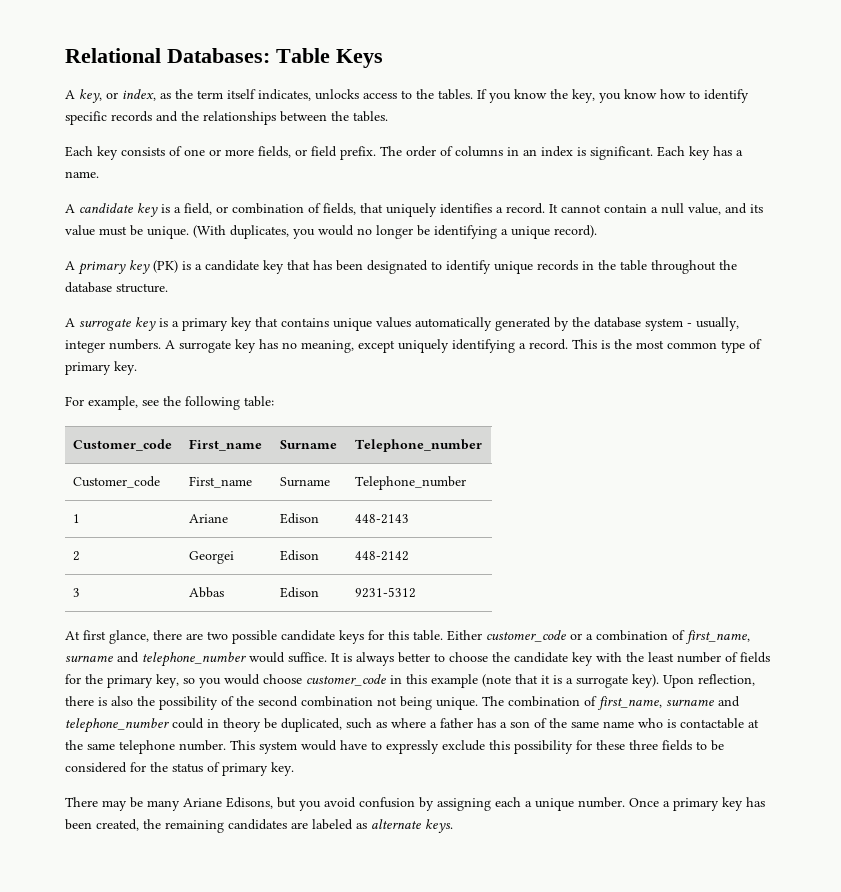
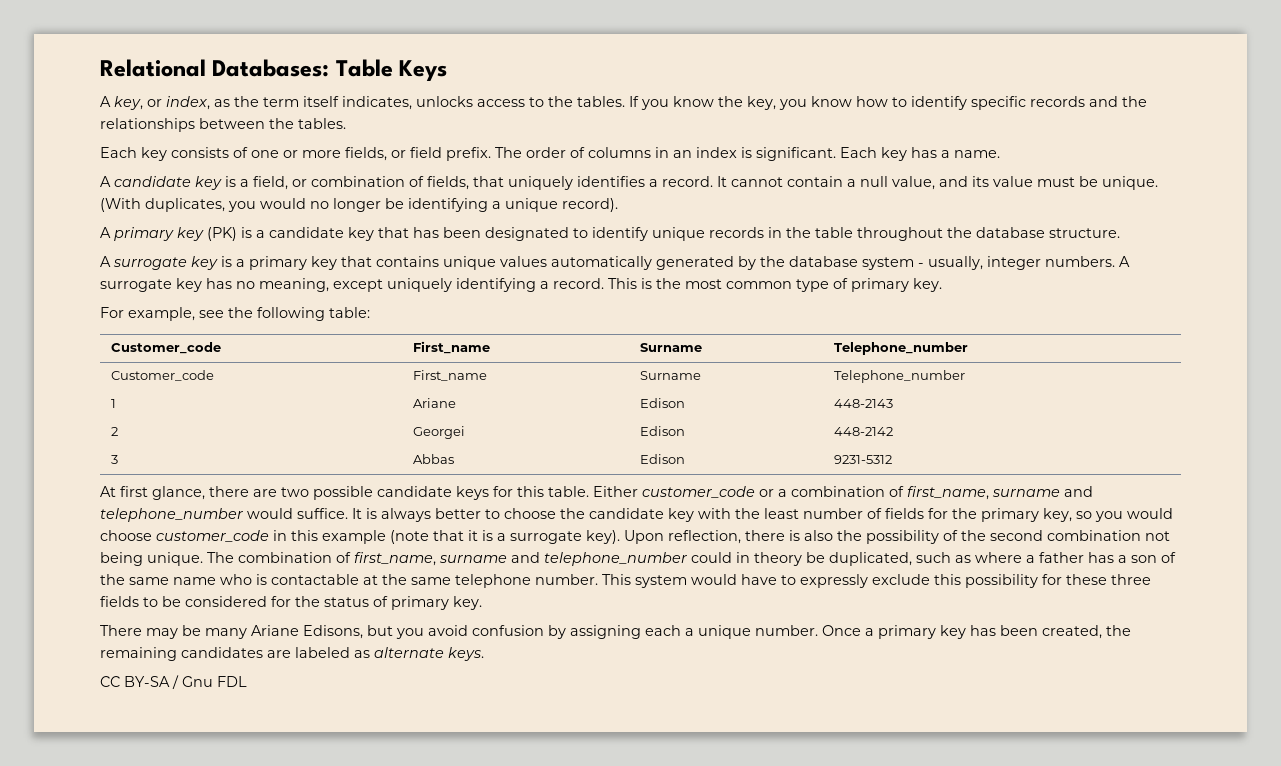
(453, 826) none -> [100,675,247,689] // CC BY-SA / Gnu FDL

